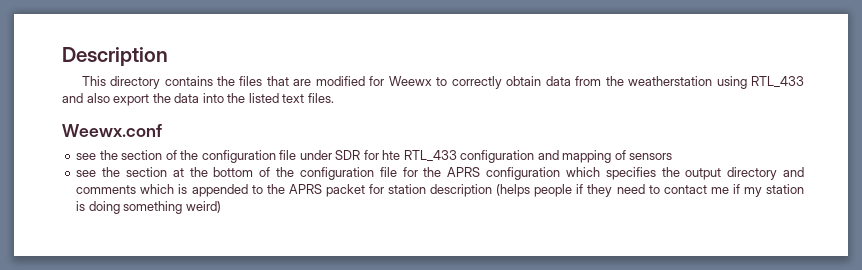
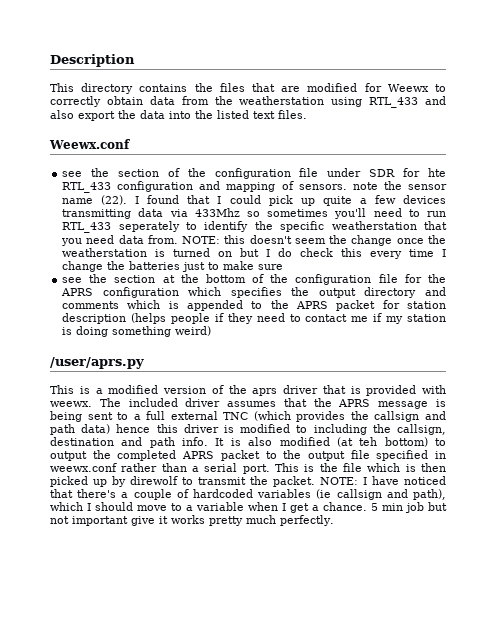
[629,153,673,160] sensors -> [298,181,448,190] [62,195,446,206] [62,208,446,219] [62,221,447,233] [61,235,446,246] [62,248,447,259] [62,261,284,272] sensors. note the sensor name (22). I found that I could pick up quite a few devices transmitting data via 433Mhz so sometimes you'll need to run RTL_433 seperately to identify the specific weatherstation that you need data from. NOTE: this doesn't seem the change once the weatherstation is turned on but I do check this every time I change the batteries just to make sure
(221, 207) none -> [50,357,144,369] [50,385,446,396] [50,398,446,409] [50,411,447,422] [50,424,446,435] [50,437,447,448] [50,450,446,461] [50,463,446,474] [50,476,446,487] [50,489,446,500] [50,502,447,513] [50,515,334,526] // /user/aprs.py // This is a modified version of the aprs driver that is provided with weewx. The included driver assumes that the APRS message is being sent to a full external TNC (which provides the callsign and path data) hence this driver is modified to including the callsign, destination and path info. It is also modified (at teh bottom) to output the completed APRS packet to the output file specified in weewx.conf rather than a serial port. This is the file which is then picked up by direwolf to transmit the packet. NOTE: I have noticed that there's a couple of hardcoded variables (ie callsign and path), which I should move to a variable when I get a chance. 5 min job but not important give it works pretty much perfectly.

